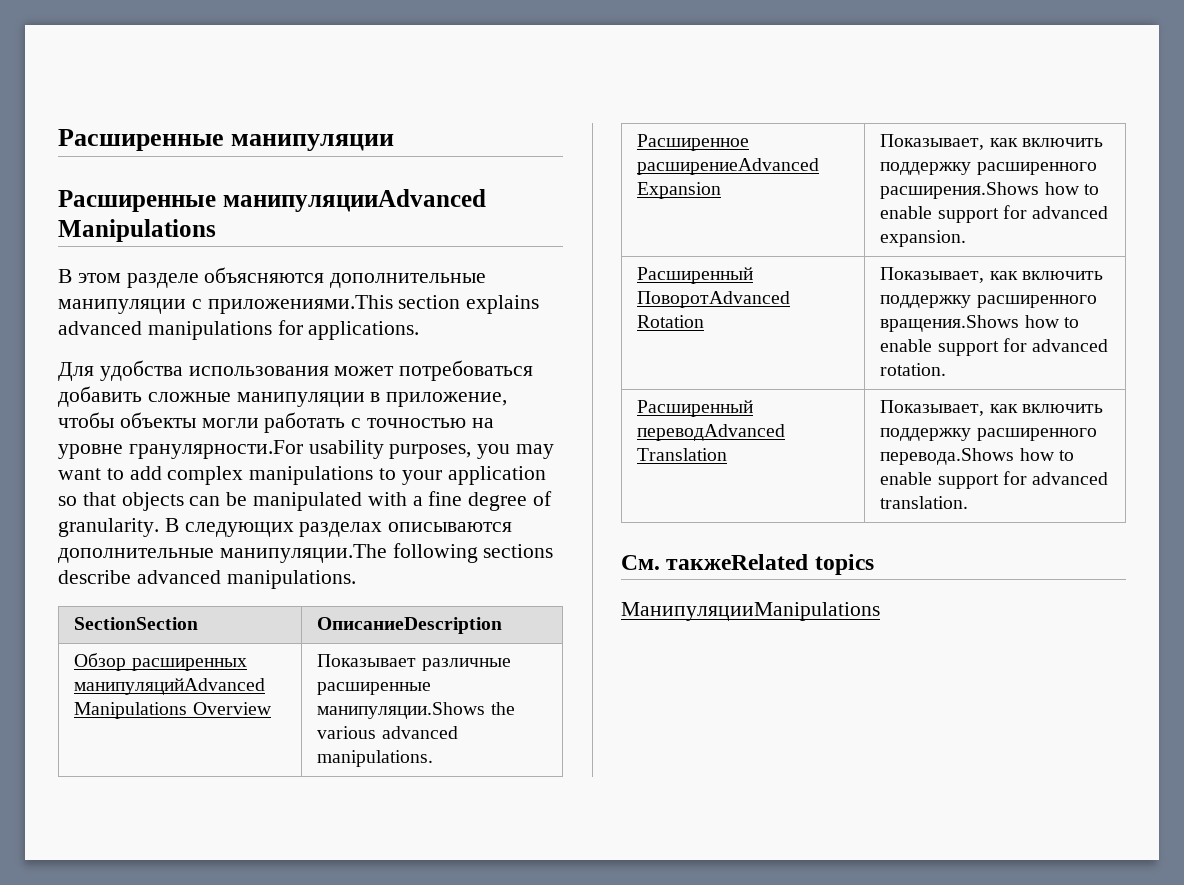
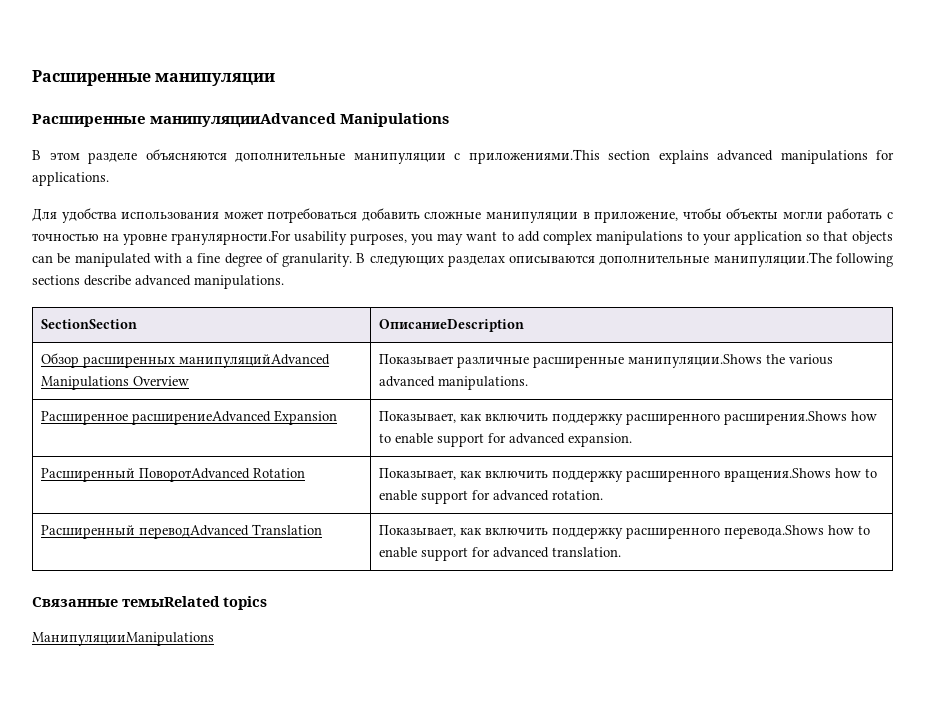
[621,554,809,570] См. такжеRelated -> [32,596,220,607] Связанные темыRelated

